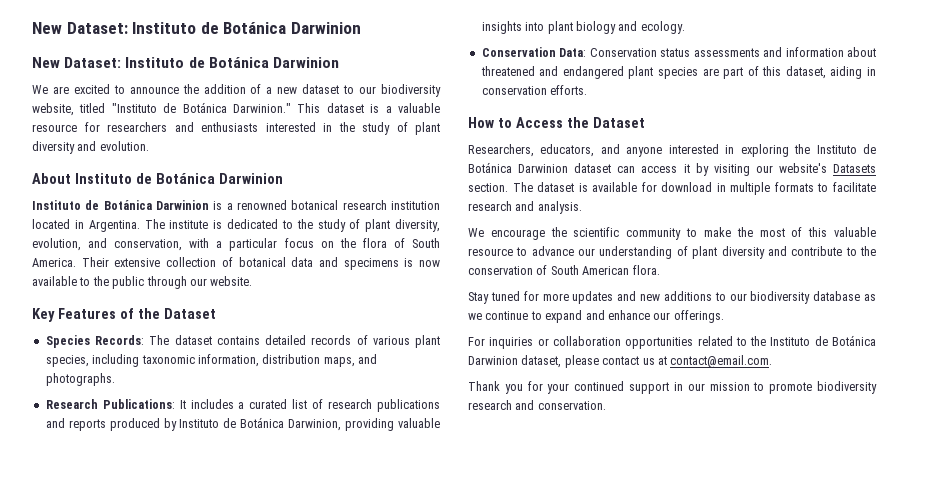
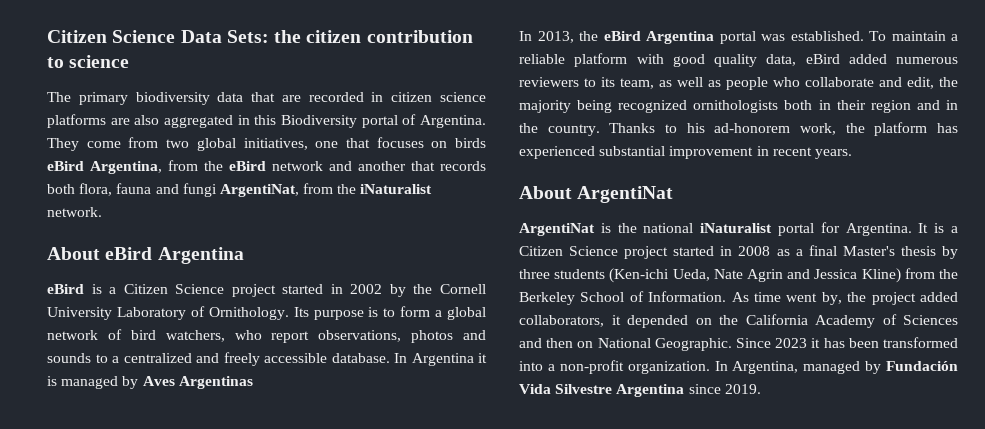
[32,22,361,34] [32,57,339,68] [32,84,441,97] [32,102,440,116] [32,122,440,135] [32,141,149,154] [32,173,283,184] [32,200,440,210] [32,219,440,232] [32,238,440,251] [32,257,440,270] [32,276,253,289] [32,308,216,322] [45,335,440,348] [45,354,377,367] [45,373,115,386] [45,399,441,412] [45,417,440,431] [481,21,685,34] [481,47,876,57] [480,66,876,79] [481,85,588,95] [468,117,645,128] [468,144,876,157] [468,162,876,176] [468,182,876,195] [468,201,582,214] [468,227,876,240] [468,246,876,259] [468,265,660,275] [468,291,876,304] [468,310,724,323] [468,335,876,349] [468,355,773,368] [468,381,877,394] [468,400,606,410] New Dataset: Instituto de Botánica Darwinion // New Dataset: Instituto de Botánica Darwinion // We are excited to announce the addition of a new dataset to our biodiversity website, titled "Instituto de Botánica Darwinion." This dataset is a valuable resource for researchers and enthusiasts interested in the study of plant diversity and evolution. // About Instituto de Botánica Darwinion // Instituto de Botánica Darwinion is a renowned botanical research institution located in Argentina. The institute is dedicated to the study of plant diversity, evolution, and conservation, with a particular focus on the flora of South America. Their extensive collection of botanical data and specimens is now available to the public through our website. // Key Features of the Dataset // Species Records: The dataset contains detailed records of various plant species, including taxonomic information, distribution maps, and photographs. // Research Publications: It includes a curated list of research publications and reports produced by Instituto de Botánica Darwinion, providing valuable insights into plant biology and ecology. // Conservation Data: Conservation status assessments and information about threatened and endangered plant species are part of this dataset, aiding in conservation efforts. // How to Access the Dataset // Researchers, educators, and anyone interested in exploring the Instituto de Botánica Darwinion dataset can access it by visiting our website's Datasets section. The dataset is available for download in multiple formats to facilitate research and analysis. // We encourage the scientific community to make the most of this valuable resource to advance our understanding of plant diversity and contribute to the conservation of South American flora. // Stay tuned for more updates and new additions to our biodiversity database as we continue to expand and enhance our offerings. // For inquiries or collaboration opportunities related to the Instituto de Botánica Darwinion dataset, please contact us at contact@email.com. // Thank you for your continued support in our mission to promote biodiversity research and conservation. -> [47,30,473,43] [47,55,130,68] [47,92,486,105] [47,114,487,128] [47,137,486,151] [47,160,486,174] [47,183,433,197] [47,207,102,217] [47,247,244,264] [47,284,487,297] [47,306,486,320] [47,329,486,343] [47,352,487,366] [47,376,253,389] [519,31,958,44] [519,53,958,67] [519,77,958,90] [519,100,958,113] [519,122,958,136] [519,146,852,159] [519,186,674,203] [519,222,958,236] [519,245,958,259] [519,268,958,283] [519,291,958,305] [519,314,958,328] [519,337,958,351] [519,360,958,374] [519,384,761,397] Citizen Science Data Sets: the citizen contribution to science // The primary biodiversity data that are recorded in citizen science platforms are also aggregated in this Biodiversity portal of Argentina. They come from two global initiatives, one that focuses on birds eBird Argentina, from the eBird network and another that records both flora, fauna and fungi ArgentiNat, from the iNaturalist network. // About eBird Argentina // eBird is a Citizen Science project started in 2002 by the Cornell University Laboratory of Ornithology. Its purpose is to form a global network of bird watchers, who report observations, photos and sounds to a centralized and freely accessible database. In Argentina it is managed by Aves Argentinas // In 2013, the eBird Argentina portal was established. To maintain a reliable platform with good quality data, eBird added numerous reviewers to its team, as well as people who collaborate and edit, the majority being recognized ornithologists both in their region and in the country. Thanks to his ad-honorem work, the platform has experienced substantial improvement in recent years. // About ArgentiNat // ArgentiNat is the national iNaturalist portal for Argentina. It is a Citizen Science project started in 2008 as a final Master's thesis by three students (Ken-ichi Ueda, Nate Agrin and Jessica Kline) from the Berkeley School of Information. As time went by, the project added collaborators, it depended on the California Academy of Sciences and then on National Geographic. Since 2023 it has been transformed into a non-profit organization. In Argentina, managed by Fundación Vida Silvestre Argentina since 2019.

